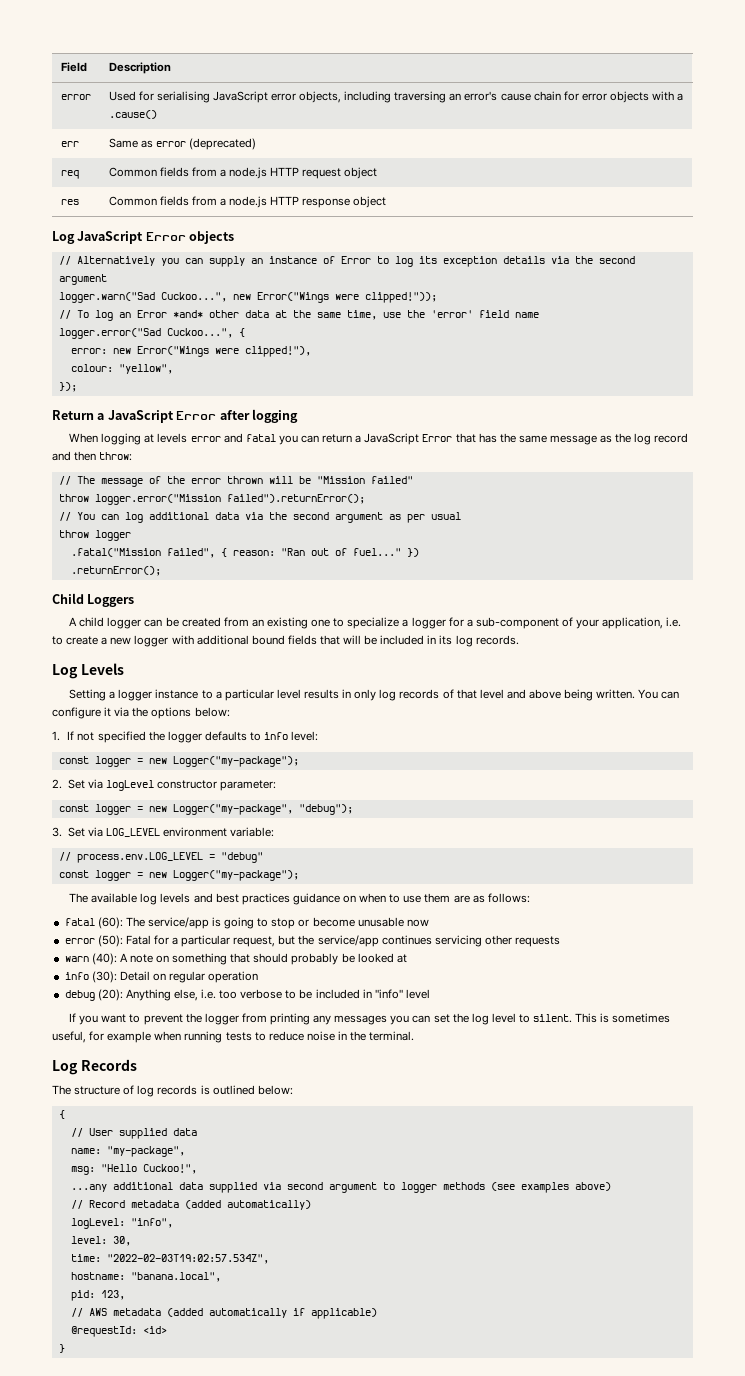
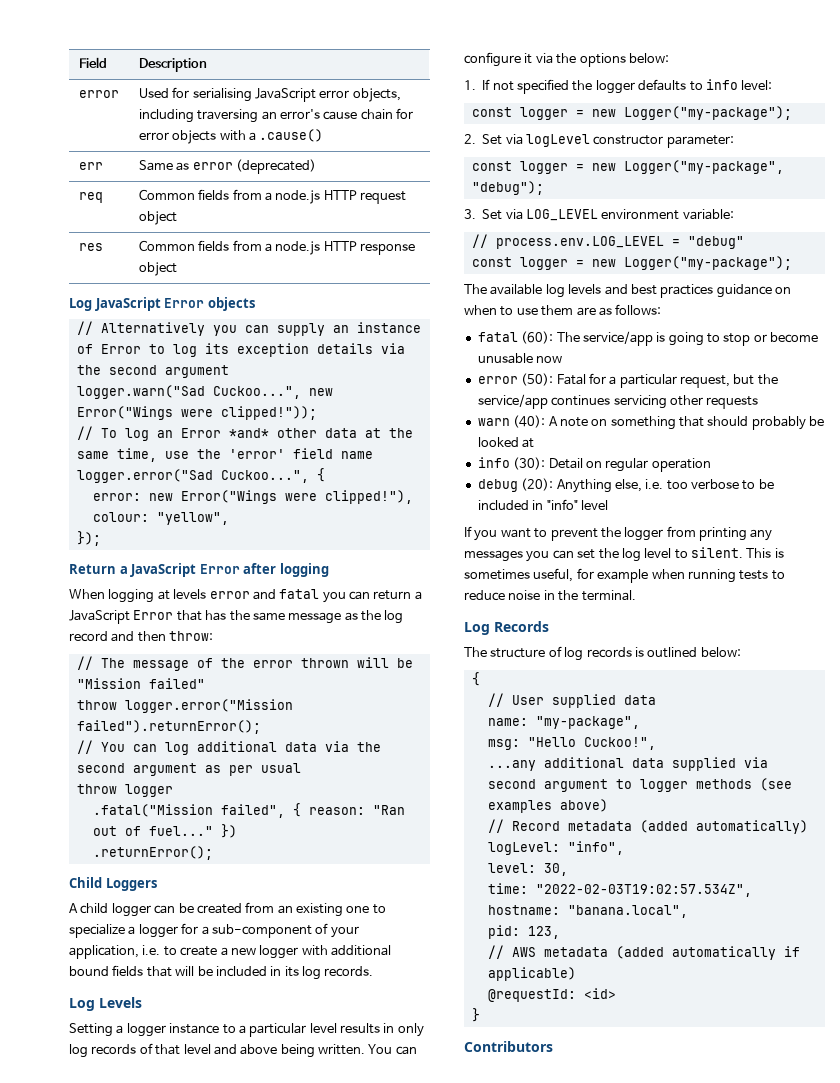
(65, 1348) none -> [464,1041,553,1052] // Contributors

